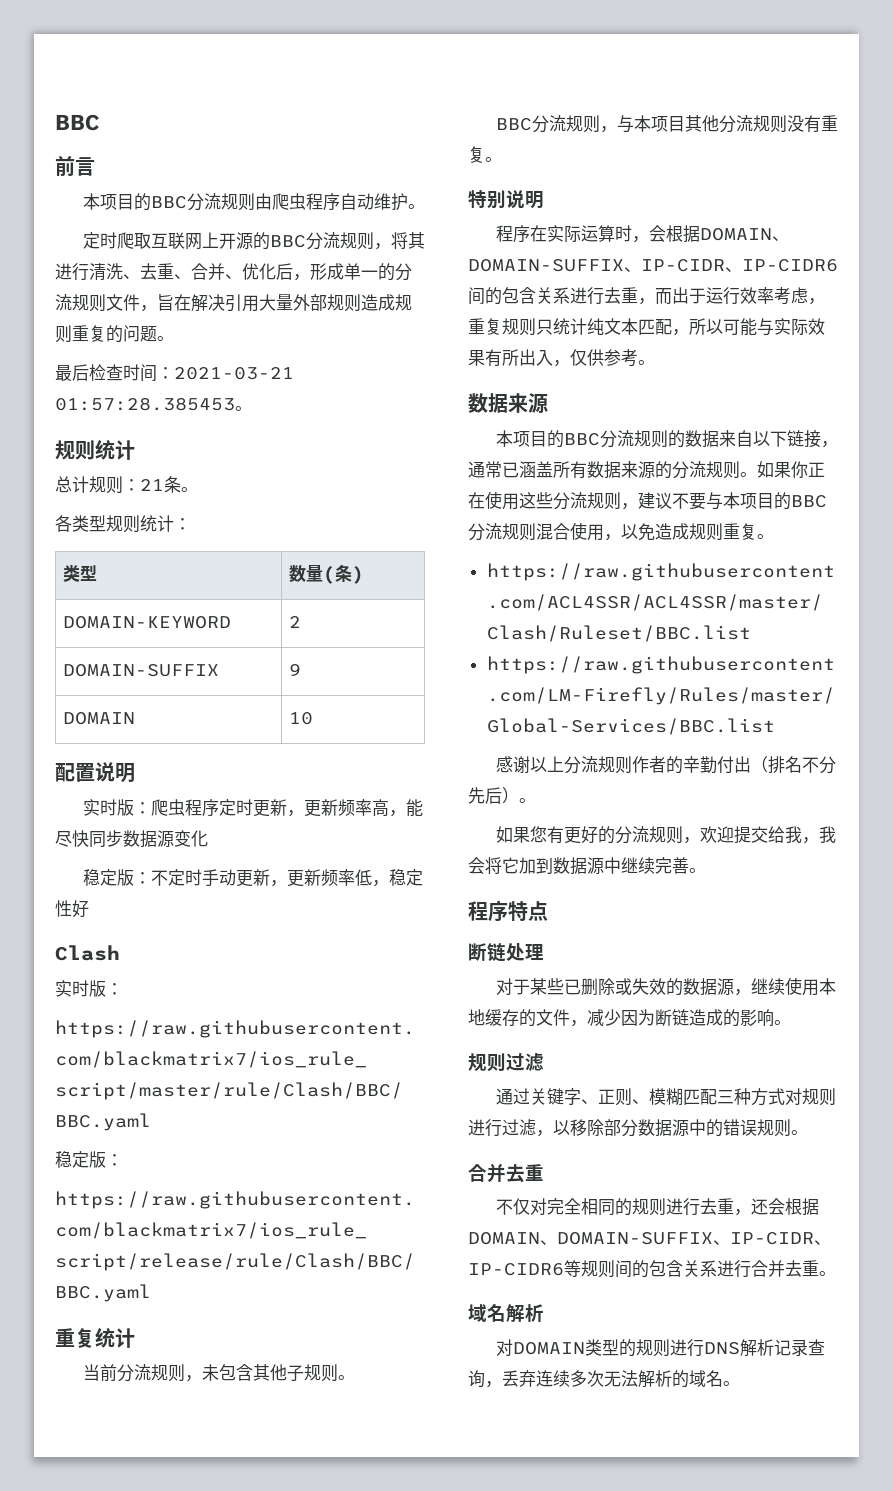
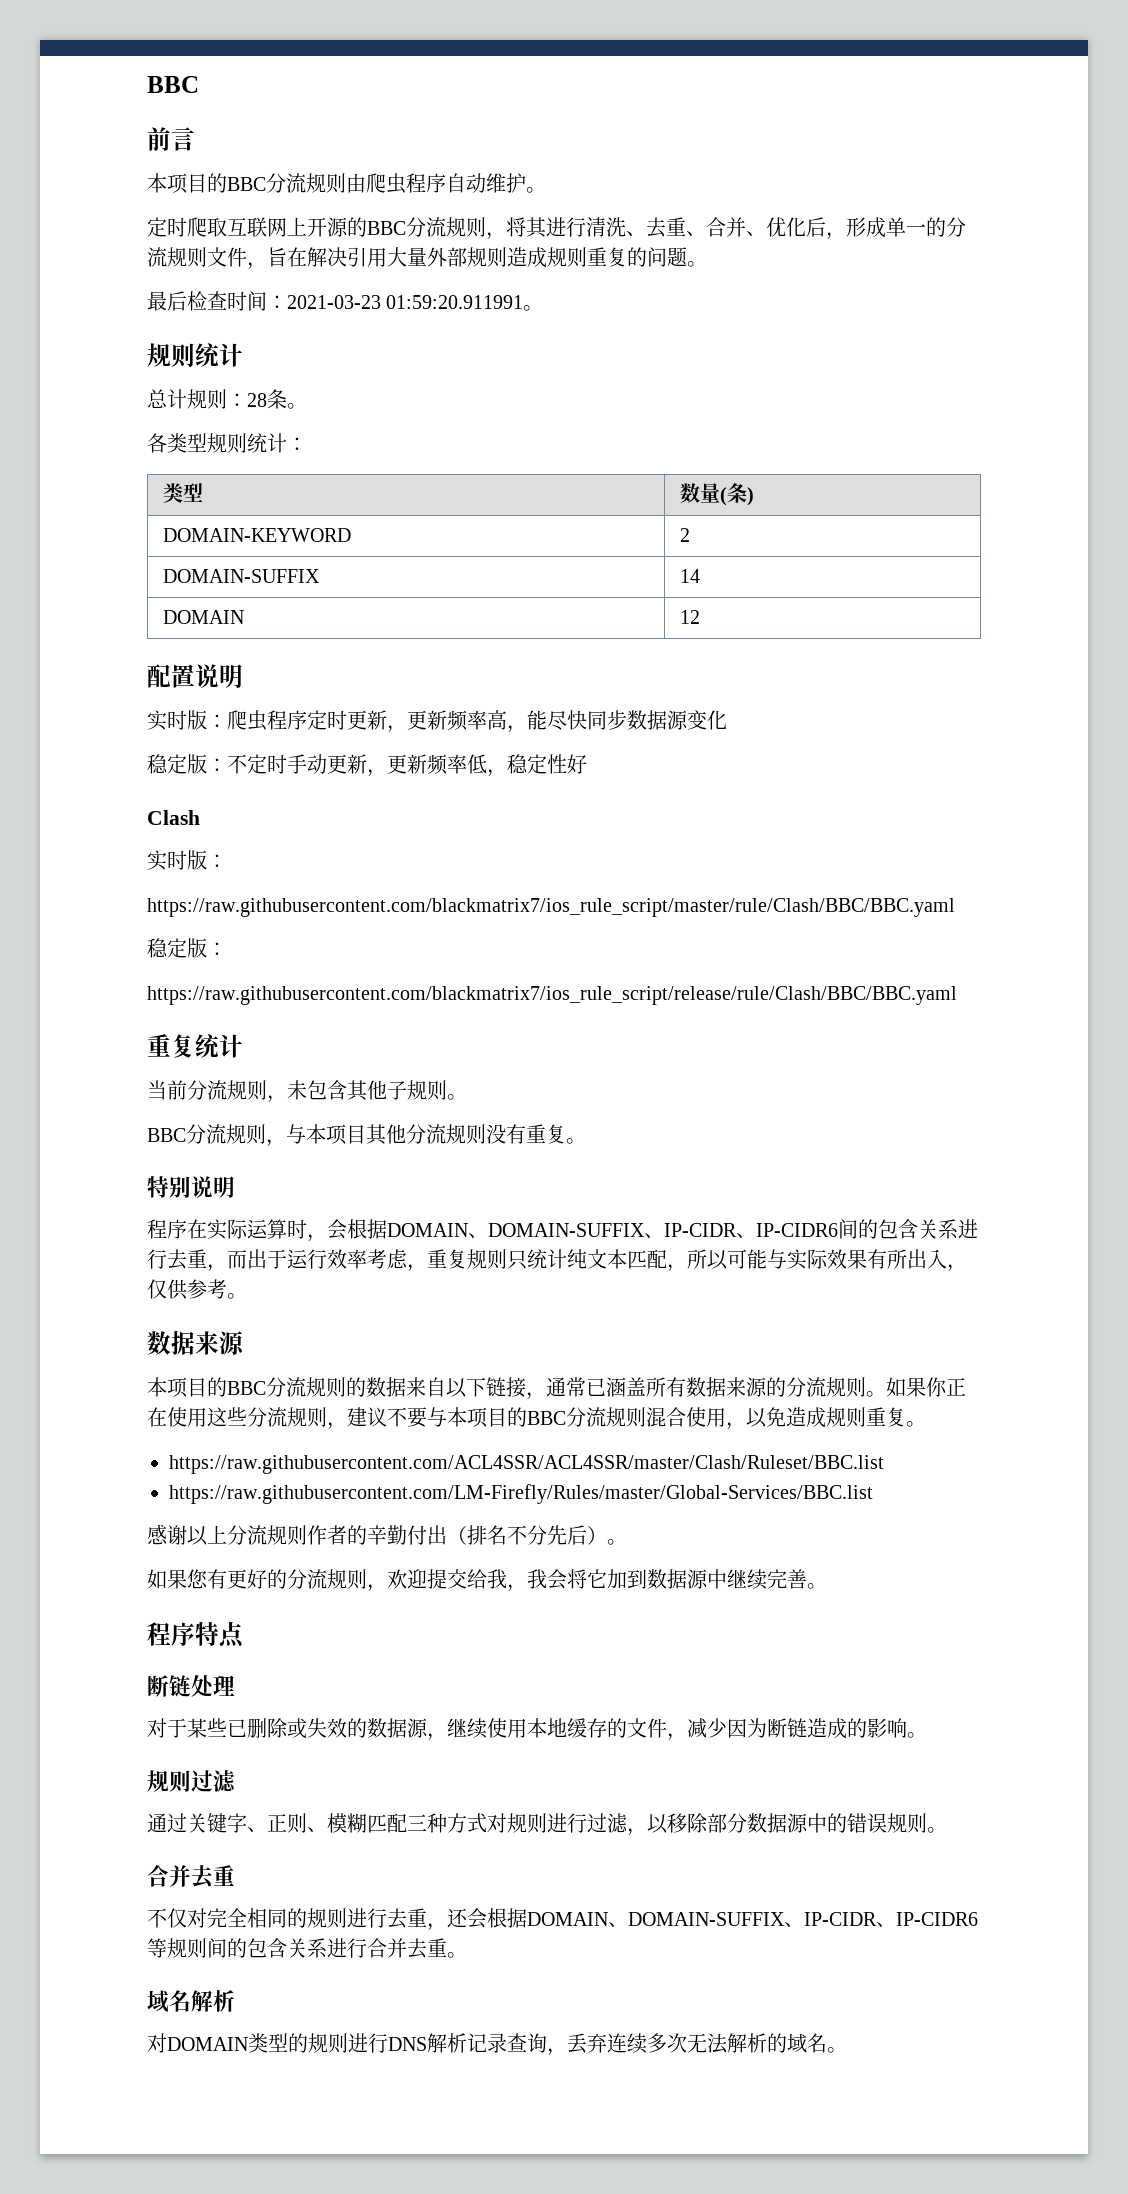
[174,367,294,380] [55,397,235,411] 2021-03-21 01:57:28.385453 -> [287,295,524,309] 2021-03-23 01:59:20.911991
[140,479,164,491] 21 -> [247,393,267,407] 28
[289,663,302,676] 9 -> [679,569,700,583] 14
[289,712,314,725] 10 -> [679,610,700,624] 12

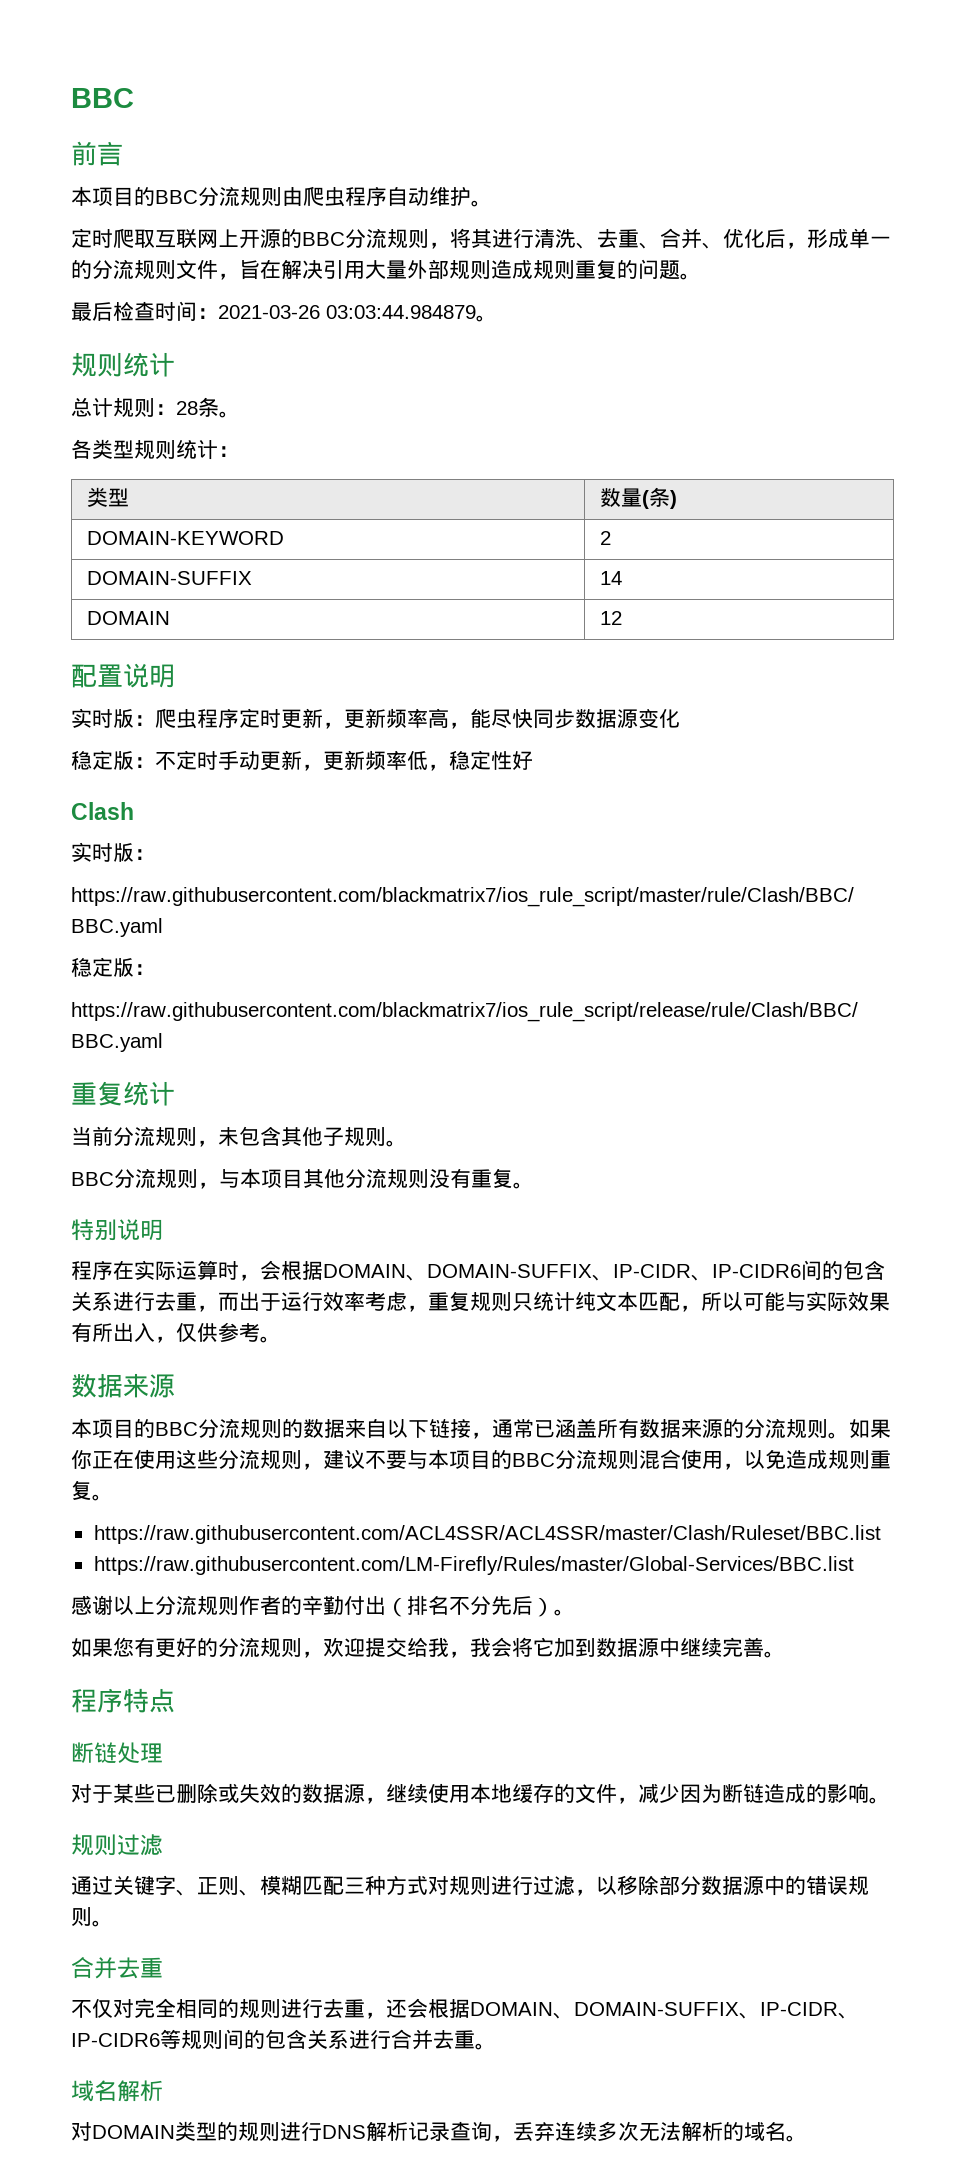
[287,295,524,309] 2021-03-23 01:59:20.911991 -> [218,305,476,319] 2021-03-26 03:03:44.984879

